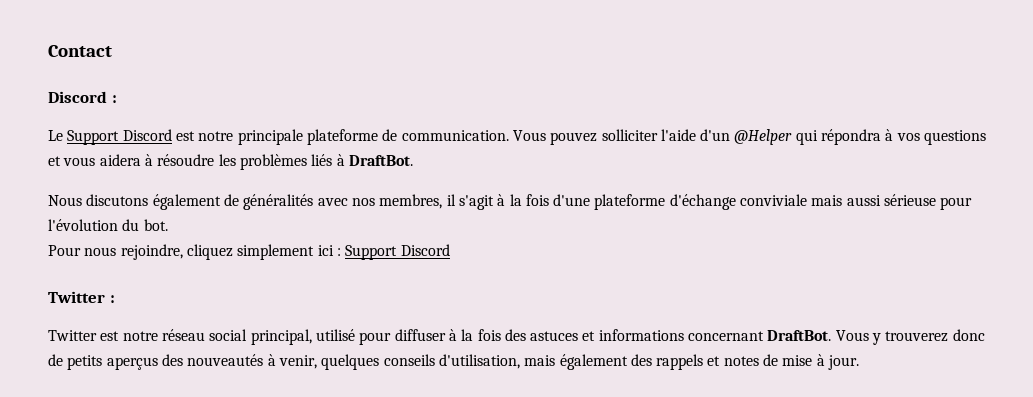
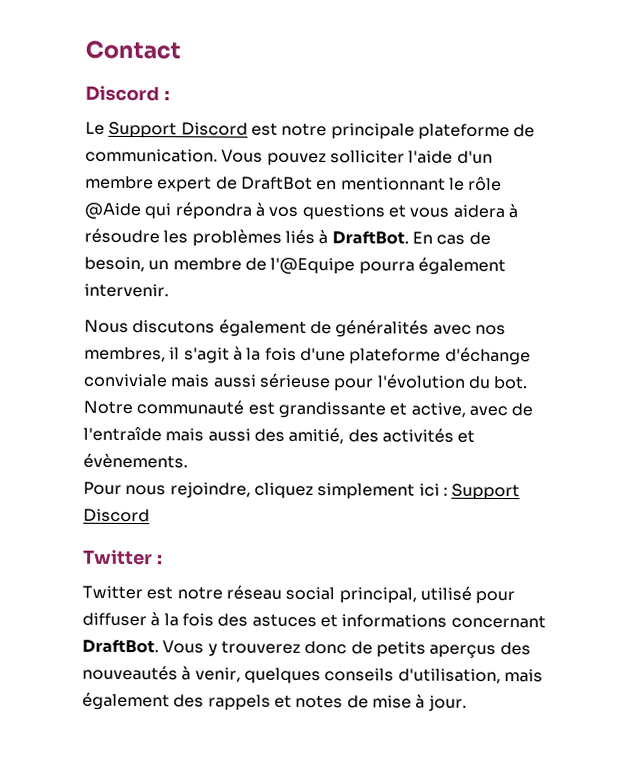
[734,129,793,145] @Helper -> [85,175,503,193] [84,202,141,220] membre expert de DraftBot en mentionnant le rôle @Aide
(413, 160) none -> [411,231,491,245] [84,256,506,276] [84,283,169,298] En cas de besoin, un membre de l'@Equipe pourra également intervenir.
(168, 225) none -> [83,400,534,419] [83,426,476,445] [83,453,188,469] Notre communauté est grandissante et active, avec de l'entraîde mais aussi des amitié, des activités et évènements.

